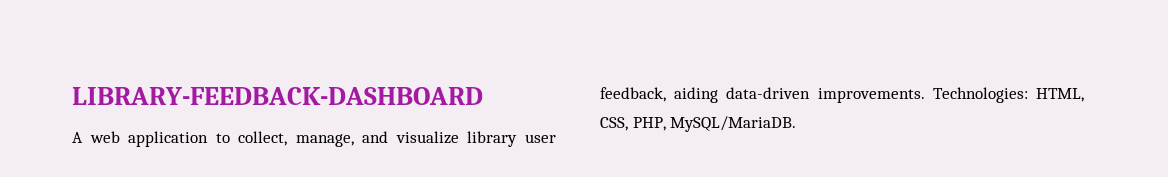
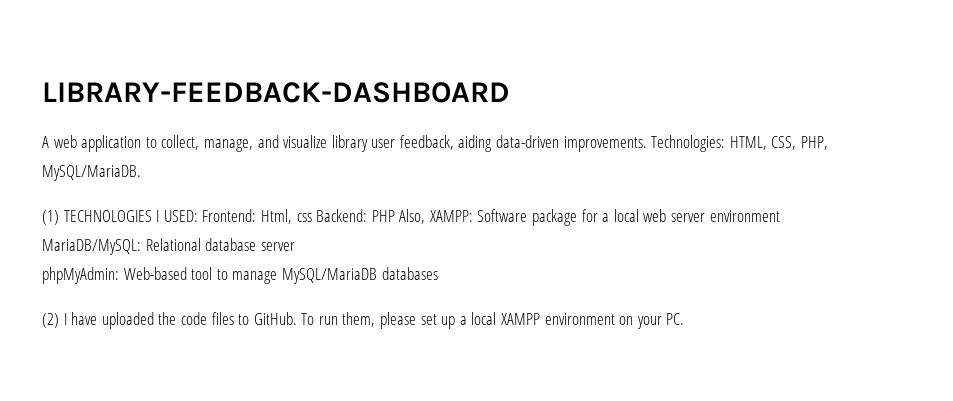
(797, 124) none -> [42,209,780,226] [42,238,295,255] [42,267,438,284] [42,312,685,329] // (1) TECHNOLOGIES I USED: Frontend: Html, css Backend: PHP Also, XAMPP: Software package for a local web server environment // MariaDB/MySQL: Relational database server // phpMyAdmin: Web-based tool to manage MySQL/MariaDB databases // (2) I have uploaded the code files to GitHub. To run them, please set up a local XAMPP environment on your PC.

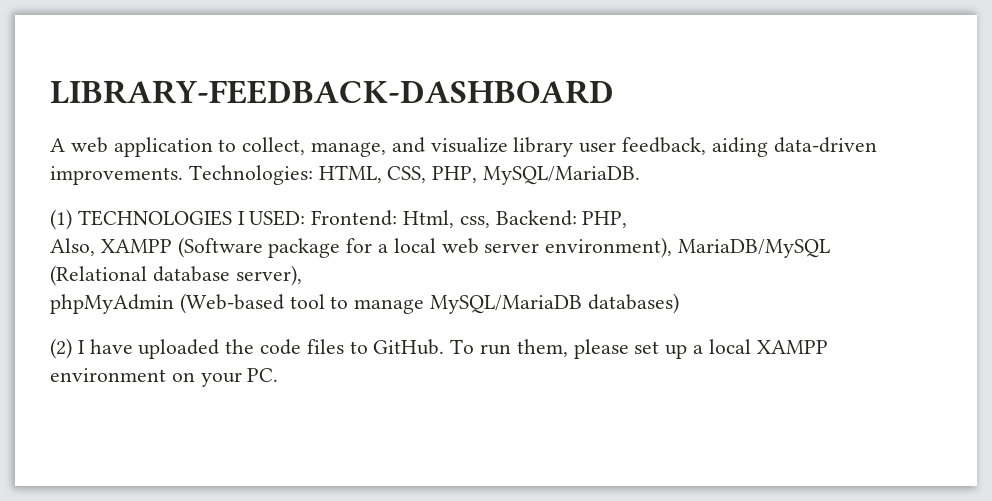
[296,209,528,224] css Backend: PHP Also, XAMPP: Software -> [459,210,628,228] [50,237,263,258] css, Backend: PHP, // Also, XAMPP (Software
[709,210,780,222] [42,238,295,255] [42,267,187,284] environment // MariaDB/MySQL: Relational database server // phpMyAdmin: Web-based -> [545,237,831,258] [50,265,302,286] [50,293,284,314] environment), MariaDB/MySQL (Relational database server), // phpMyAdmin (Web-based
[381,267,438,280] databases -> [587,293,679,314] databases)

